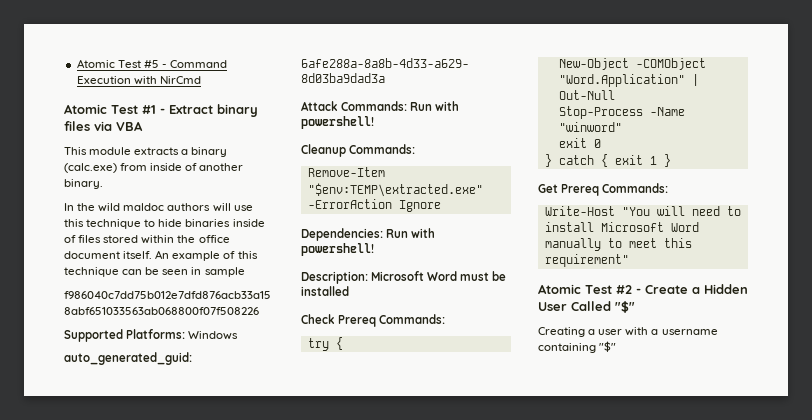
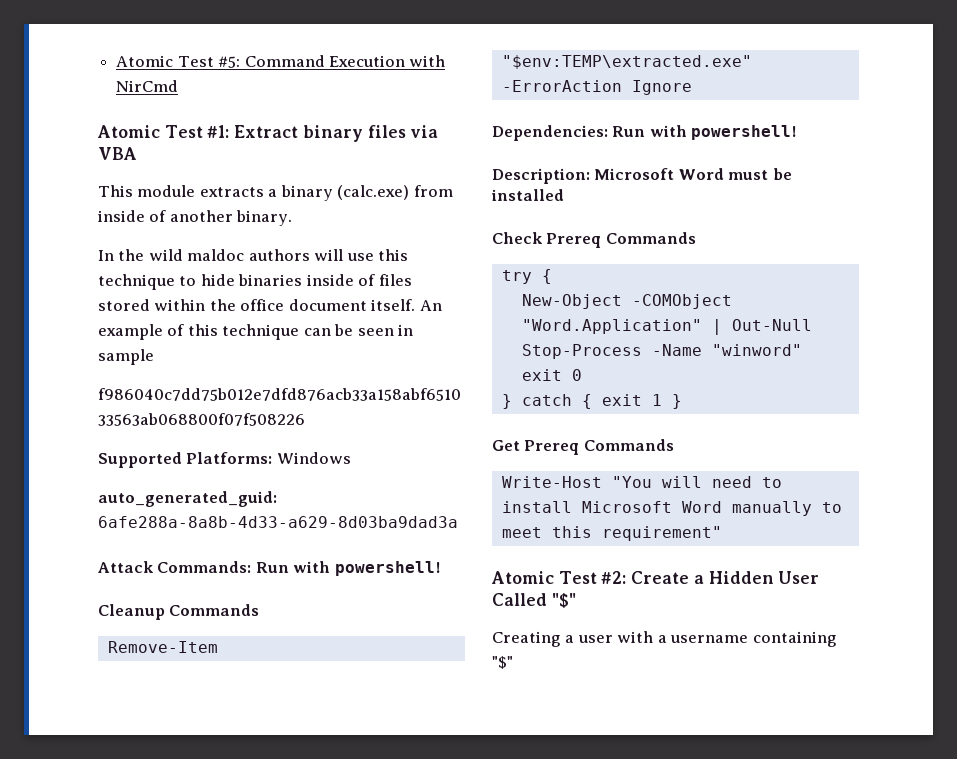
[76,59,167,68] Atomic Test #5 - -> [116,55,241,68] Atomic Test #5:
[142,105,165,114] #1 - -> [207,125,230,138] #1:
[349,144,416,154] Commands: -> [169,604,260,616] Commands
[379,314,446,324] Commands: -> [605,232,696,244] Commands
[602,183,669,193] Commands: -> [583,439,674,451] Commands
[616,285,641,294] #2 - -> [601,571,627,584] #2:

